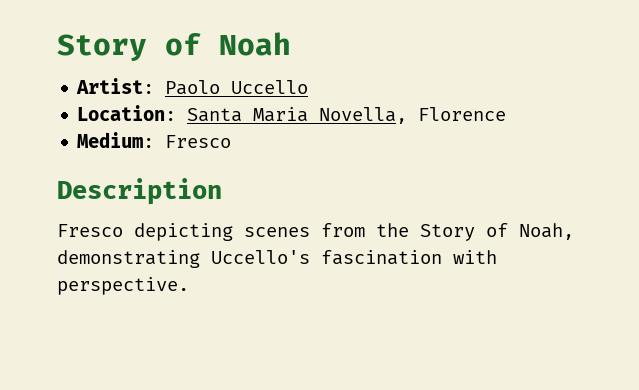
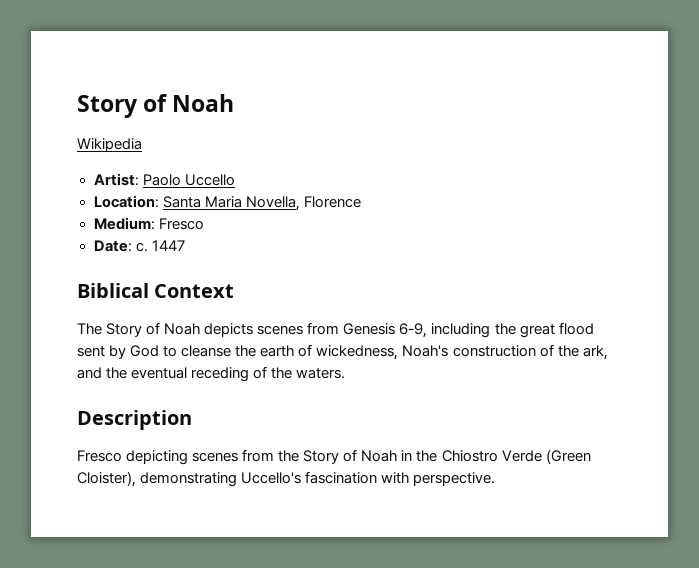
[57,32,291,61] Story of Noah -> [77,94,235,118] [77,138,142,152] Story of Noah // Wikipedia
(232, 141) none -> [93,240,185,252] [77,283,235,298] [77,322,594,338] [77,344,608,360] [77,366,346,382] // Date: c. 1447 // Biblical Context // The Story of Noah depicts scenes from Genesis 6-9, including the great flood sent by God to cleanse the earth of wickedness, Noah's construction of the ark, and the eventual receding of the waters.
[519,223,574,240] Noah, -> [361,449,591,464] [77,471,136,487] Noah in the Chiostro Verde (Green Cloister),

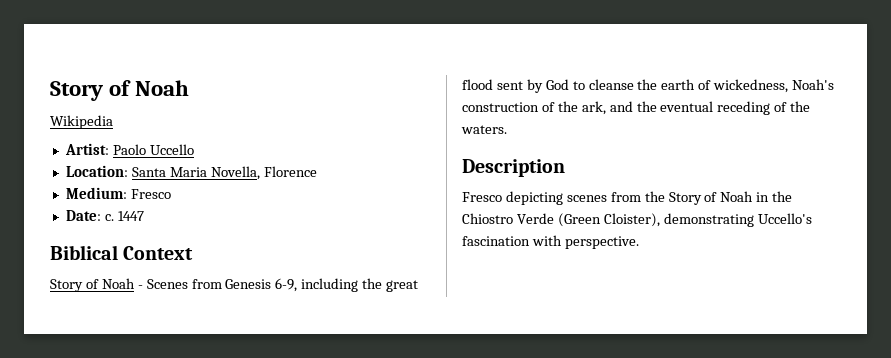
[77,322,304,337] The Story of Noah depicts scenes -> [50,278,188,292] Story of Noah - Scenes

